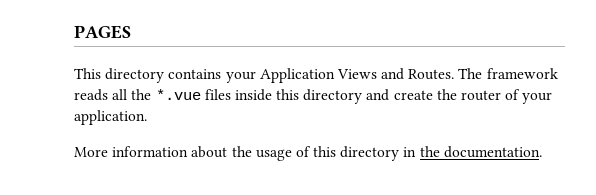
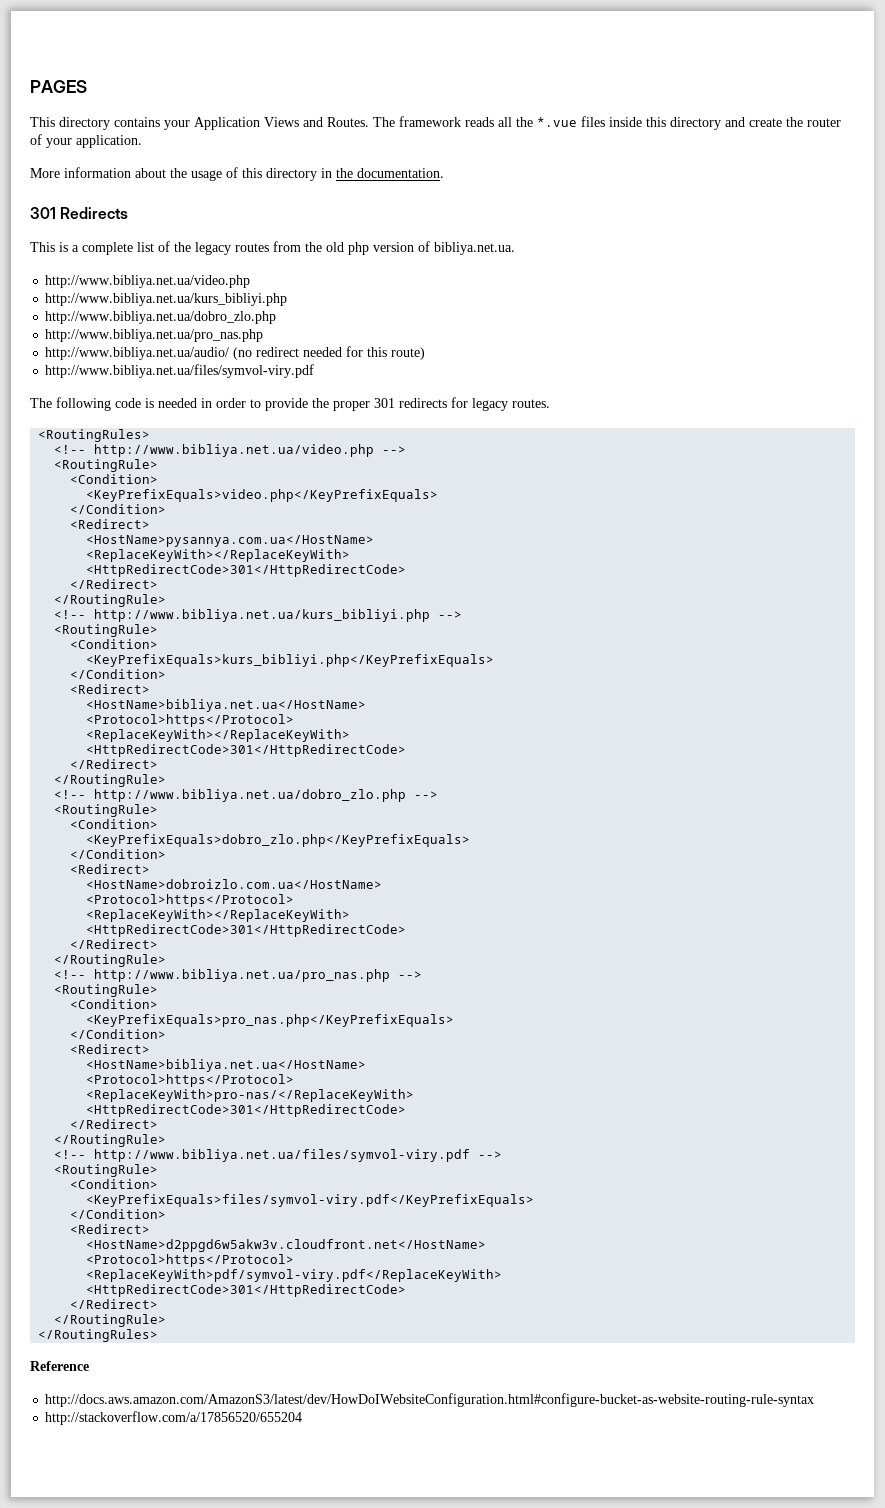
(542, 152) none -> [30,207,129,219] [30,241,515,255] [45,275,251,288] [45,293,288,306] [45,311,277,324] [45,329,264,342] [45,346,426,360] [45,364,315,378] [30,397,550,411] [38,429,151,442] [54,444,407,457] [54,459,159,472] [70,474,159,484] [86,489,439,502] [70,504,167,514] [70,519,151,529] [86,535,375,547] [86,549,351,562] [86,564,407,577] [70,579,159,589] [54,594,167,607] [54,609,463,622] [54,624,159,637] [70,639,159,649] [86,654,495,667] [70,669,167,679] [70,684,151,694] [86,699,367,712] [86,714,295,727] [86,729,351,742] [86,744,407,757] [70,759,159,769] [54,774,167,787] [54,789,439,802] [54,804,159,817] [70,819,159,829] [86,834,471,847] [70,849,167,859] [70,864,151,874] [86,879,383,889] [86,894,295,907] [86,909,351,922] [86,924,407,937] [70,939,159,949] [54,954,167,967] [54,969,423,982] [54,984,159,997] [70,999,159,1009] [86,1014,455,1027] [70,1029,167,1039] [70,1044,151,1054] [86,1059,367,1072] [86,1074,295,1087] [86,1089,415,1102] [86,1104,407,1117] [70,1119,159,1129] [54,1134,167,1147] [54,1149,503,1162] [54,1164,159,1177] [70,1179,159,1189] [86,1194,535,1207] [70,1209,167,1219] [70,1224,151,1234] [86,1239,487,1252] [86,1254,295,1267] [86,1269,503,1282] [86,1284,407,1297] [70,1299,159,1309] [54,1314,167,1327] [38,1329,159,1342] [30,1361,89,1371] [45,1393,815,1407] [45,1411,303,1425] // 301 Redirects // This is a complete list of the legacy routes from the old php version of bibliya.net.ua. // http://www.bibliya.net.ua/video.php // http://www.bibliya.net.ua/kurs_bibliyi.php // http://www.bibliya.net.ua/dobro_zlo.php // http://www.bibliya.net.ua/pro_nas.php // http://www.bibliya.net.ua/audio/ (no redirect needed for this route) // http://www.bibliya.net.ua/files/symvol-viry.pdf // The following code is needed in order to provide the proper 301 redirects for legacy routes. // <RoutingRules> // <!-- http://www.bibliya.net.ua/video.php --> // <RoutingRule> // <Condition> // <KeyPrefixEquals>video.php</KeyPrefixEquals> // </Condition> // <Redirect> // <HostName>pysannya.com.ua</HostName> // <ReplaceKeyWith></ReplaceKeyWith> // <HttpRedirectCode>301</HttpRedirectCode> // </Redirect> // </RoutingRule> // <!-- http://www.bibliya.net.ua/kurs_bibliyi.php --> // <RoutingRule> // <Condition> // <KeyPrefixEquals>kurs_bibliyi.php</KeyPrefixEquals> // </Condition> // <Redirect> // <HostName>bibliya.net.ua</HostName> // <Protocol>https</Protocol> // <ReplaceKeyWith></ReplaceKeyWith> // <HttpRedirectCode>301</HttpRedirectCode> // </Redirect> // </RoutingRule> // <!-- http://www.bibliya.net.ua/dobro_zlo.php --> // <RoutingRule> // <Condition> // <KeyPrefixEquals>dobro_zlo.php</KeyPrefixEquals> // </Condition> // <Redirect> // <HostName>dobroizlo.com.ua</HostName> // <Protocol>https</Protocol> // <ReplaceKeyWith></ReplaceKeyWith> // <HttpRedirectCode>301</HttpRedirectCode> // </Redirect> // </RoutingRule> // <!-- http://www.bibliya.net.ua/pro_nas.php --> // <RoutingRule> // <Condition> // <KeyPrefixEquals>pro_nas.php</KeyPrefixEquals> // </Condition> // <Redirect> // <HostName>bibliya.net.ua</HostName> // <Protocol>https</Protocol> // <ReplaceKeyWith>pro-nas/</ReplaceKeyWith> // <HttpRedirectCode>301</HttpRedirectCode> // </Redirect> // </RoutingRule> // <!-- http://www.bibliya.net.ua/files/symvol-viry.pdf --> // <RoutingRule> // <Condition> // <KeyPrefixEquals>files/symvol-viry.pdf</KeyPrefixEquals> // </Condition> // <Redirect> // <HostName>d2ppgd6w5akw3v.cloudfront.net</HostName> // <Protocol>https</Protocol> // <ReplaceKeyWith>pdf/symvol-viry.pdf</ReplaceKeyWith> // <HttpRedirectCode>301</HttpRedirectCode> // </Redirect> // </RoutingRule> // </RoutingRules> // Reference // http://docs.aws.amazon.com/AmazonS3/latest/dev/HowDoIWebsiteConfiguration.html#configure-bucket-as-website-routing-rule-syntax // http://stackoverflow.com/a/17856520/655204

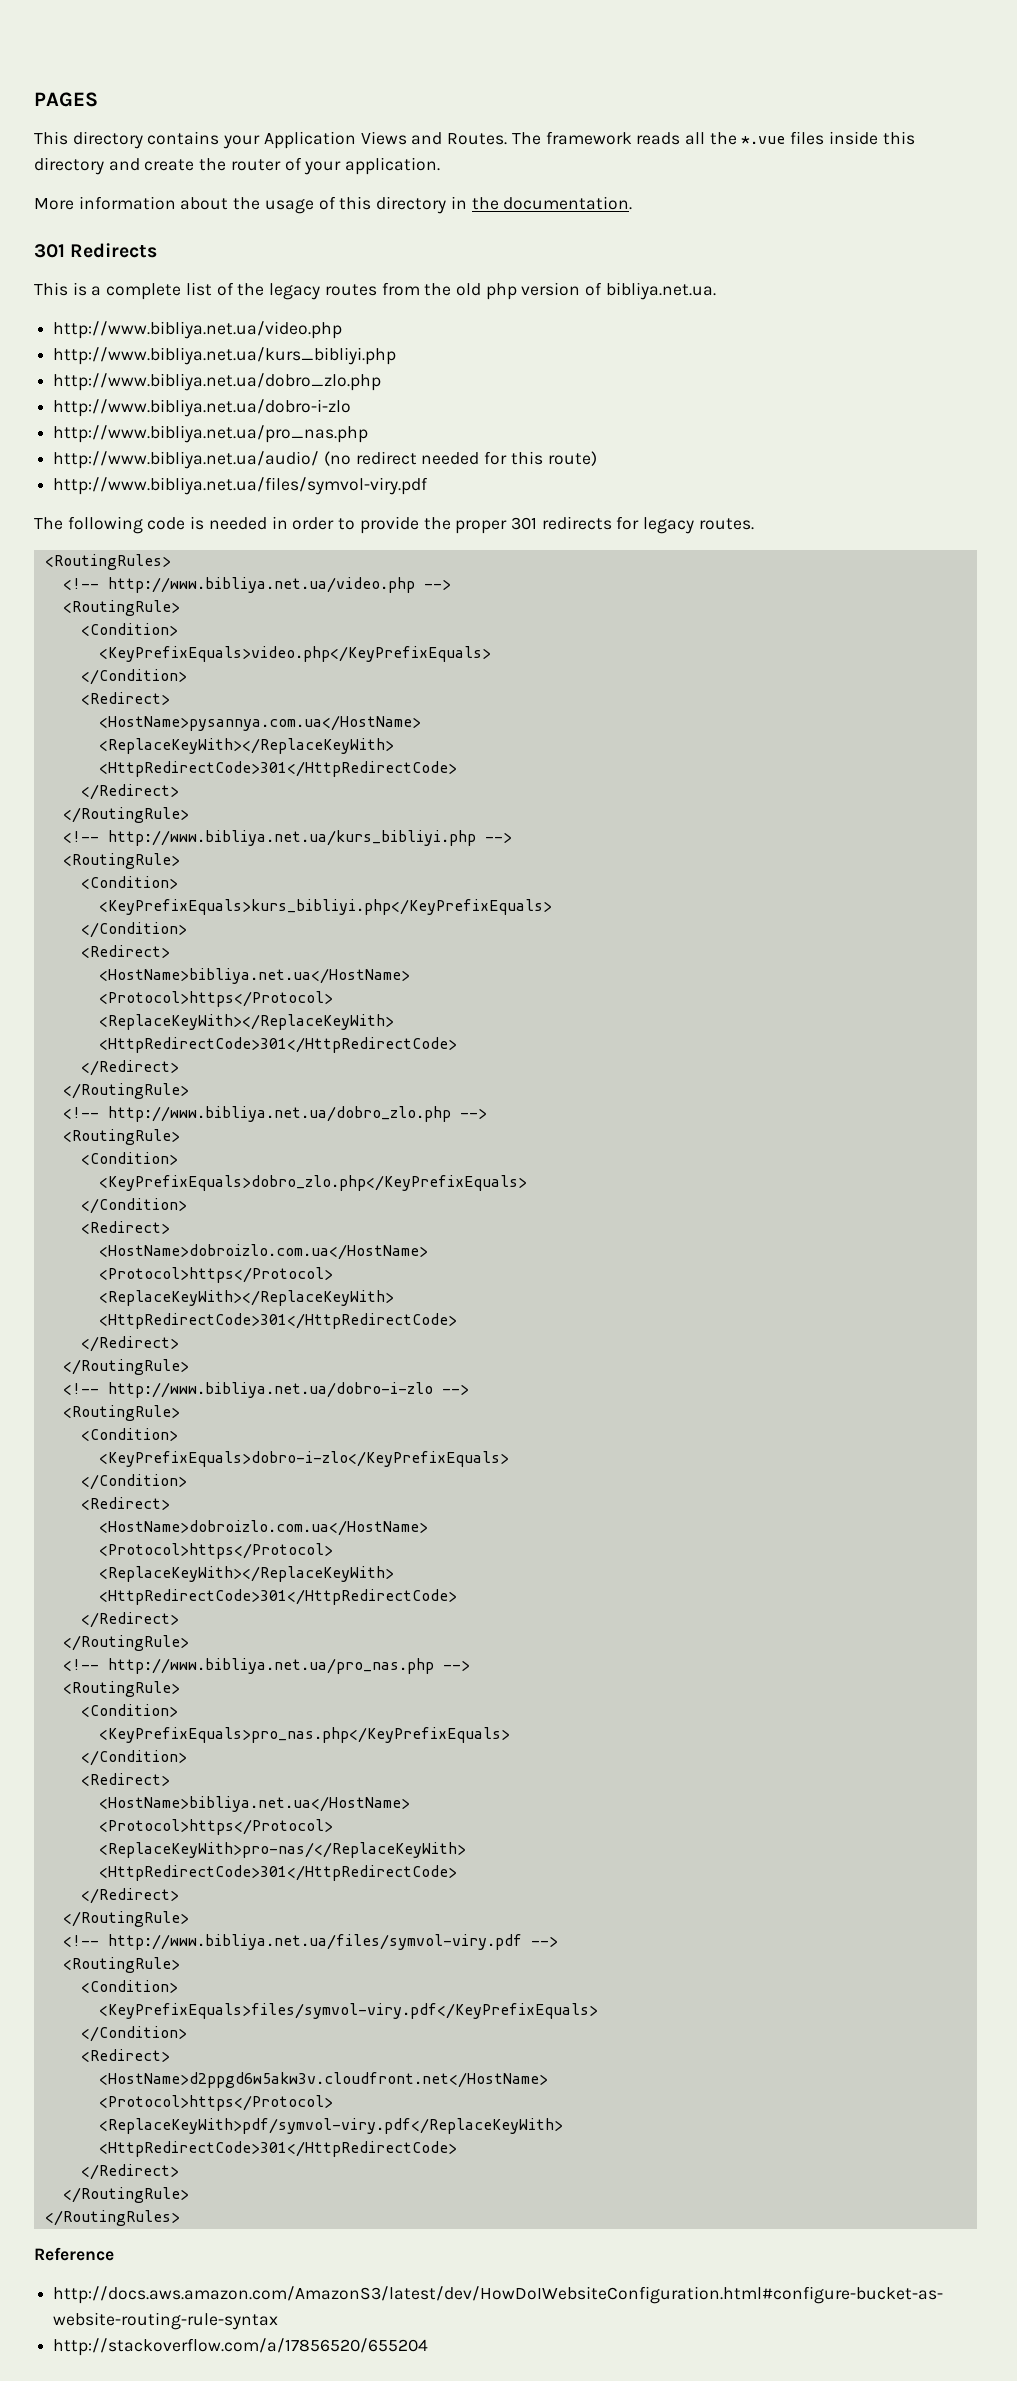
(277, 317) none -> [53,399,352,417] // http://www.bibliya.net.ua/dobro-i-zlo
(167, 960) none -> [62,1382,469,1398] [62,1405,180,1421] [80,1428,178,1441] [98,1451,509,1467] [80,1474,187,1490] [80,1497,170,1510] [98,1520,428,1536] [98,1543,333,1559] [98,1566,394,1582] [98,1589,457,1605] [80,1612,179,1628] [62,1635,189,1651] // <!-- http://www.bibliya.net.ua/dobro-i-zlo --> // <RoutingRule> // <Condition> // <KeyPrefixEquals>dobro-i-zlo</KeyPrefixEquals> // </Condition> // <Redirect> // <HostName>dobroizlo.com.ua</HostName> // <Protocol>https</Protocol> // <ReplaceKeyWith></ReplaceKeyWith> // <HttpRedirectCode>301</HttpRedirectCode> // </Redirect> // </RoutingRule>

